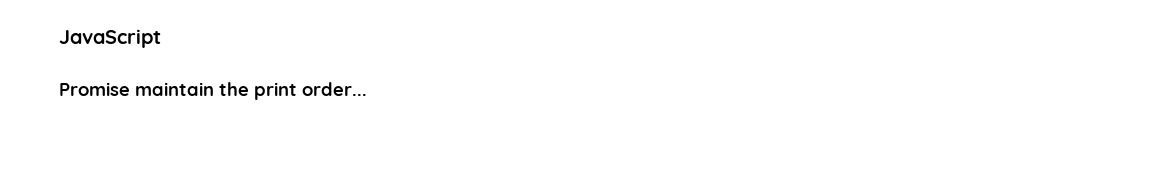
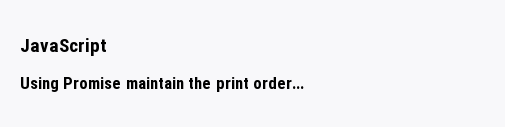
(161, 38) none -> [20,77,59,92] Using

